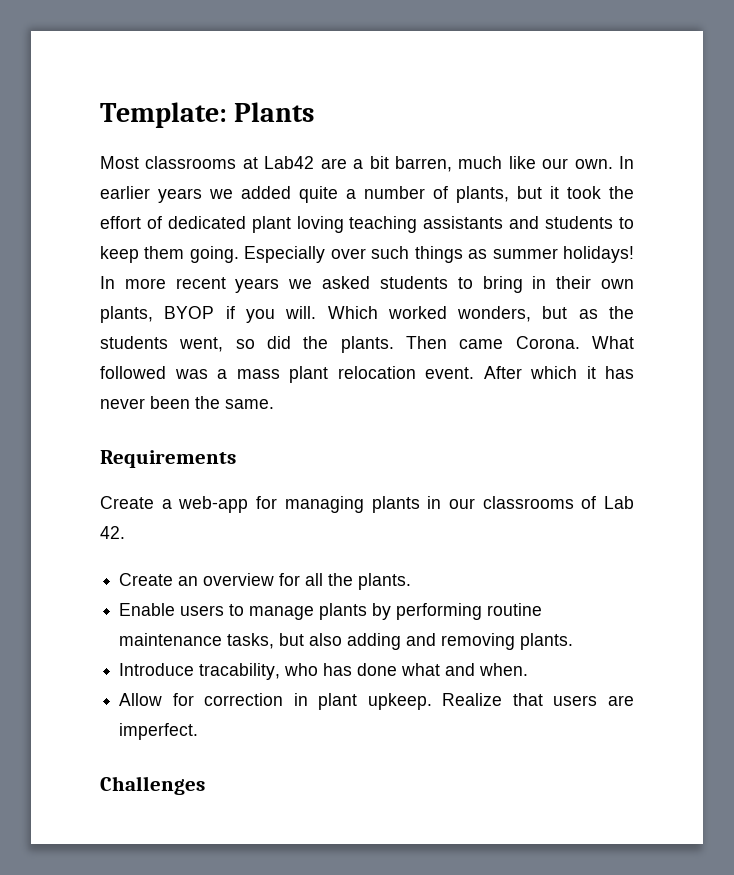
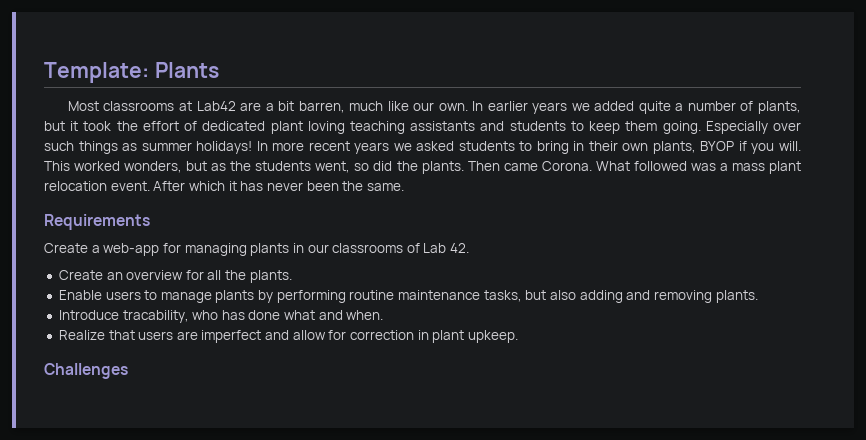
[327,306,378,319] Which -> [44,161,70,171] This
[119,693,163,706] Allow -> [58,330,326,343] Realize that users are imperfect and allow
[442,693,634,706] [119,723,199,740] Realize that users are imperfect. -> (518, 336) none

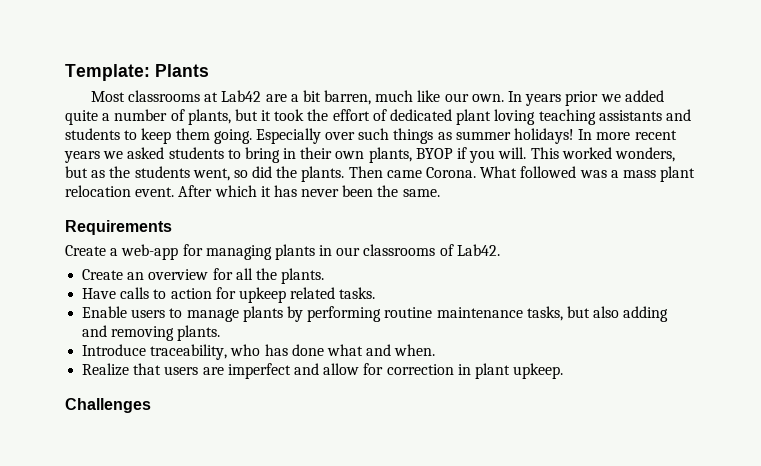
[487,101,568,114] earlier years -> [525,91,599,106] years prior
[423,243,470,253] Lab 42. -> [456,244,500,256] Lab42.
(292, 276) none -> [82,287,376,303] // Have calls to action for upkeep related tasks.
[122,310,189,323] tracability, -> [150,344,228,360] traceability,

